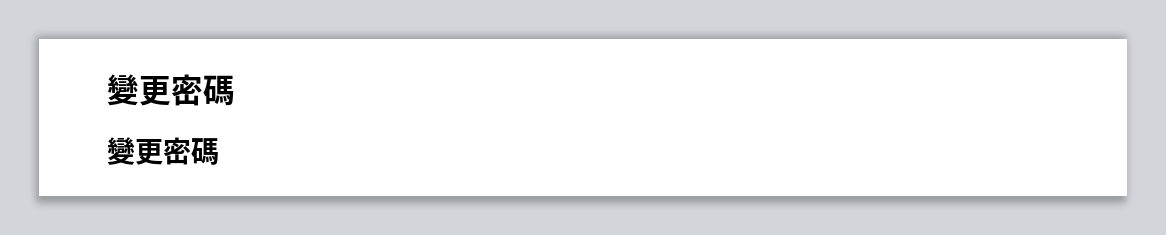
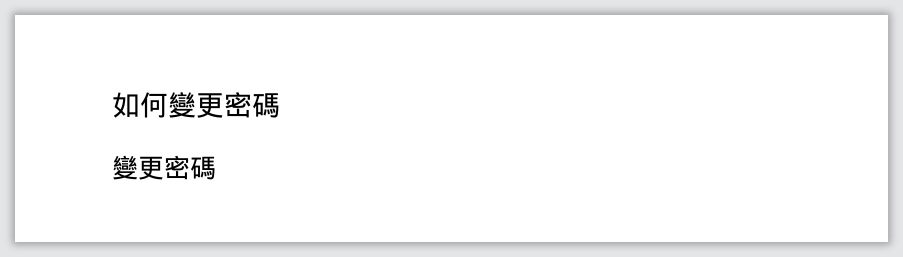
(107, 90) none -> [112,92,168,118] 如何

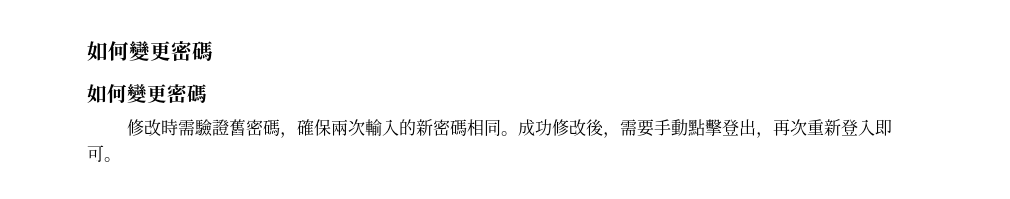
[112,92,280,118] [112,155,216,180] 如何變更密碼 // 變更密碼 -> [87,41,213,61] [87,84,207,103] [127,119,893,138] [87,145,121,162] 如何變更密碼 // 如何變更密碼 // 修改時需驗證舊密碼，確保兩次輸入的新密碼相同。成功修改後，需要手動點擊登出，再次重新登入即可。

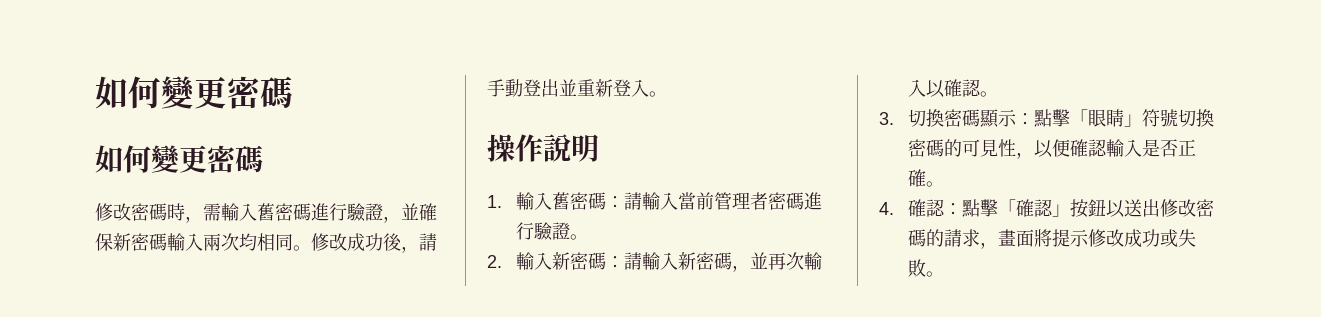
[161,119,893,138] [87,145,104,162] 時需驗證舊密碼，確保兩次輸入的新密碼相同。成功修改後，需要手動點擊登出，再次重新登入即可 -> [131,203,437,223] [95,233,437,253] [487,79,667,97] [487,134,599,162] [487,192,823,210] [516,222,589,241] [487,252,823,272] [908,79,999,98] [879,109,1215,128] [908,139,1197,159] [908,169,945,187] [879,199,1215,218] [908,229,1197,249] [908,259,927,277] 密碼時，需輸入舊密碼進行驗證，並確保新密碼輸入兩次均相同。修改成功後，請手動登出並重新登入。 // 操作說明 // 1.輸入舊密碼：請輸入當前管理者密碼進行驗證。 // 2.輸入新密碼：請輸入新密碼，並再次輸入以確認。 // 3.切換密碼顯示：點擊「眼睛」符號切換密碼的可見性，以便確認輸入是否正確。 // 4.確認：點擊「確認」按鈕以送出修改密碼的請求，畫面將提示修改成功或失敗

